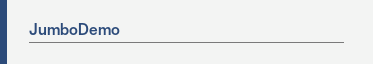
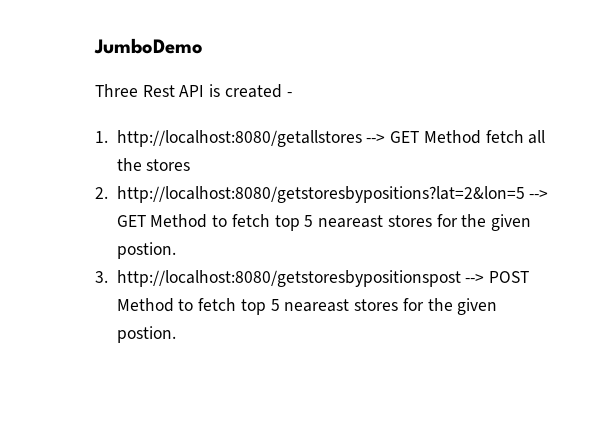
(120, 29) none -> [95,84,292,98] [95,130,546,147] [116,158,191,171] [95,186,549,203] [116,214,531,231] [116,242,176,259] [95,270,530,287] [116,298,498,315] [116,326,176,343] // Three Rest API is created - // 1. http://localhost:8080/getallstores --> GET Method fetch all the stores // 2. http://localhost:8080/getstoresbypositions?lat=2&lon=5 --> GET Method to fetch top 5 neareast stores for the given postion. // 3. http://localhost:8080/getstoresbypositionspost --> POST Method to fetch top 5 neareast stores for the given postion.

